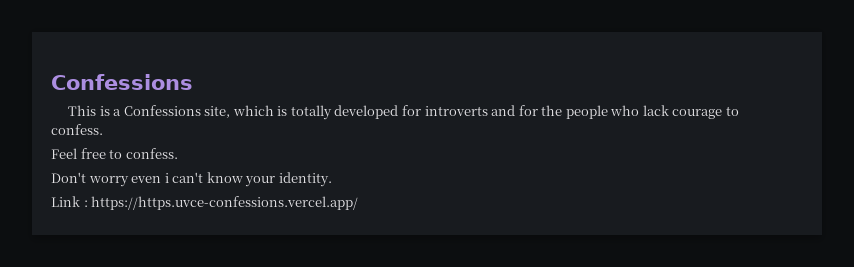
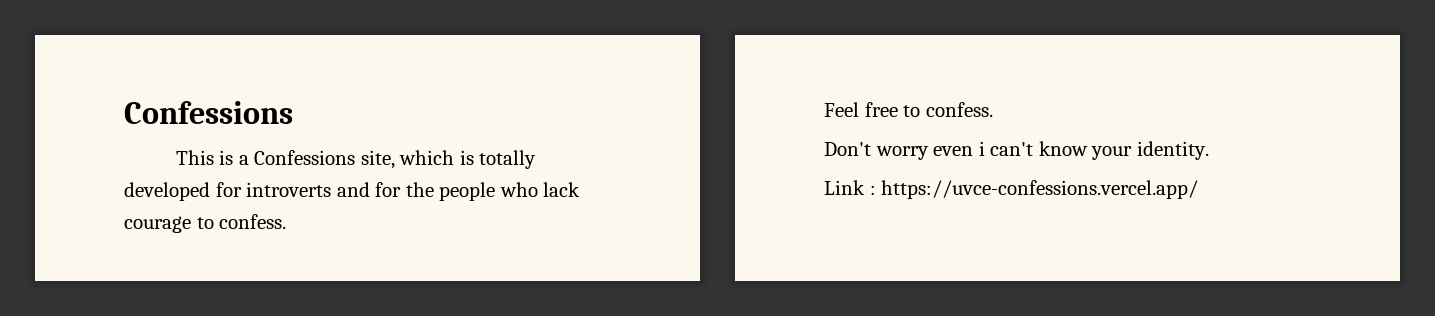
[91,196,359,210] https://https.uvce-confessions.vercel.app/ -> [881,180,1199,199] https://uvce-confessions.vercel.app/

